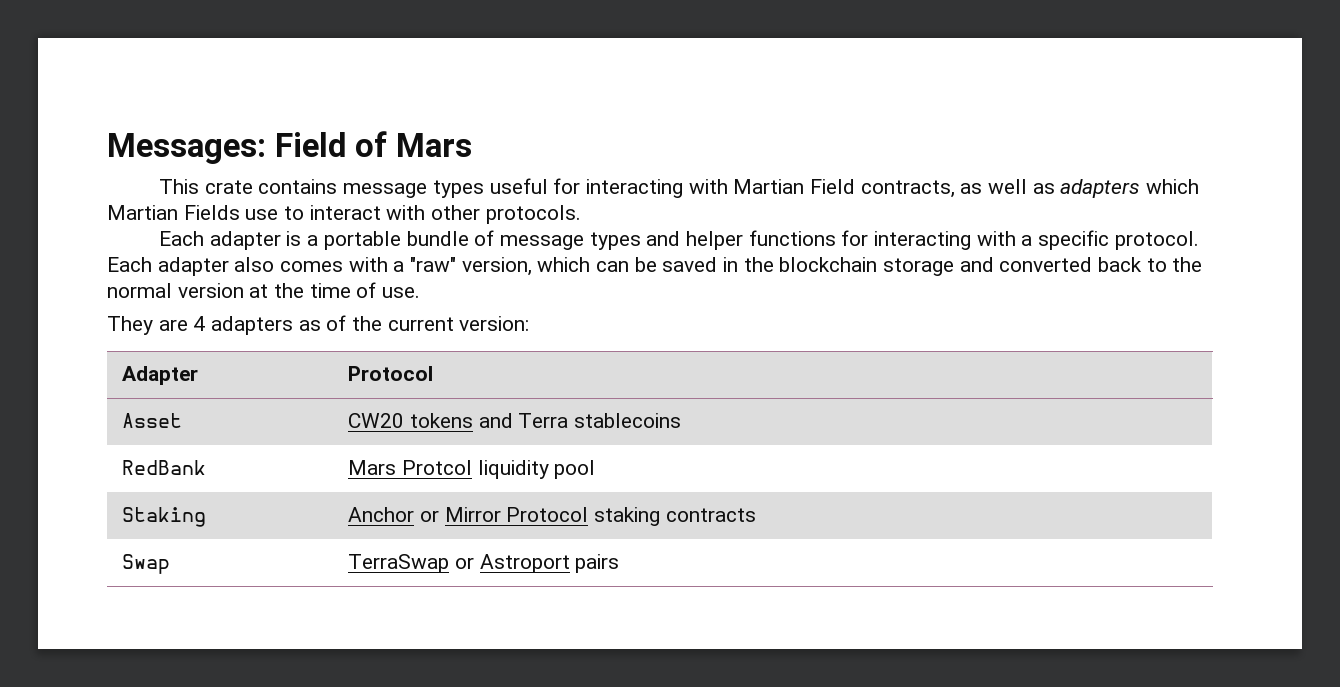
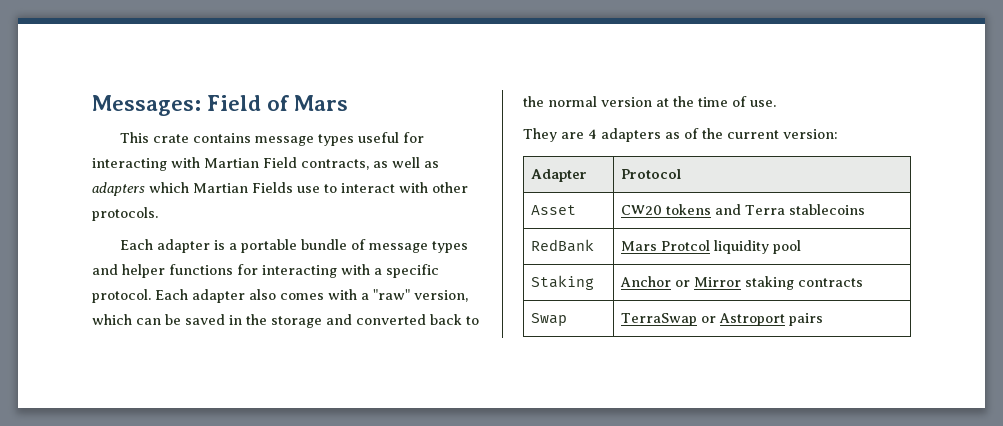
[779,257,878,272] blockchain -> (267, 319) none
[506,507,589,522] Protocol -> (742, 282) none

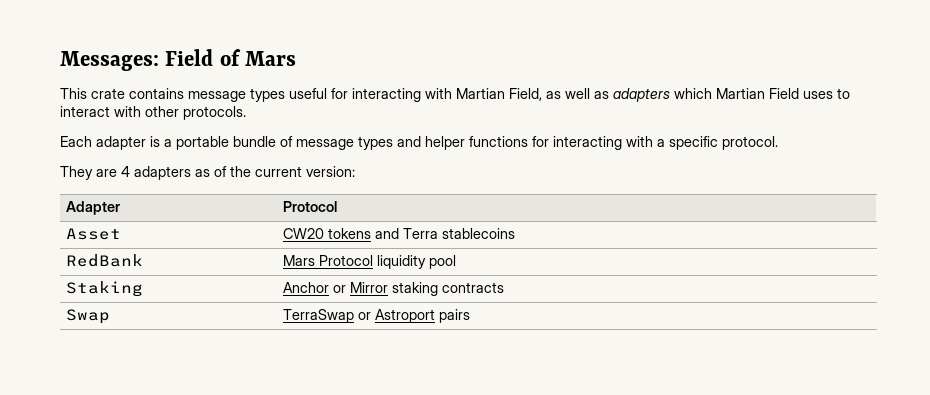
[263,157,369,170] Field contracts, -> [509,88,542,101] Field,
[252,182,320,193] Fields use -> [769,88,833,99] Field uses
[155,289,468,303] [92,314,479,328] [523,96,776,107] Each adapter also comes with a "raw" version, which can be saved in the storage and converted back to the normal version at the time of use. -> (778, 143) none
[661,240,711,251] Protcol -> [319,255,374,266] Protocol

